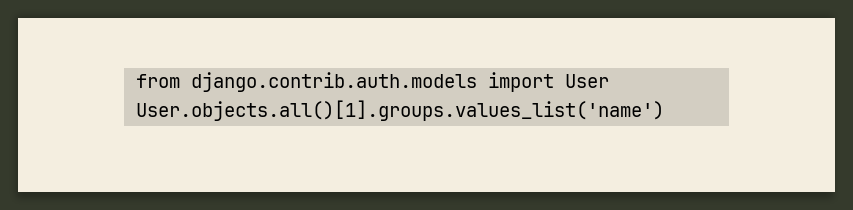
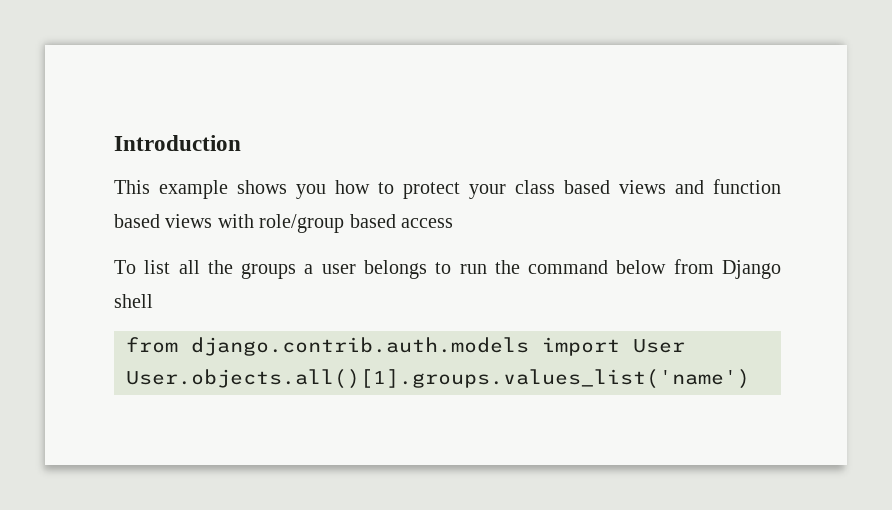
(135, 81) none -> [114,135,241,151] [114,179,781,199] [114,214,453,233] [114,259,781,279] [114,294,153,308] Introduction // This example shows you how to protect your class based views and function based views with role/group based access // To list all the groups a user belongs to run the command below from Django shell //

